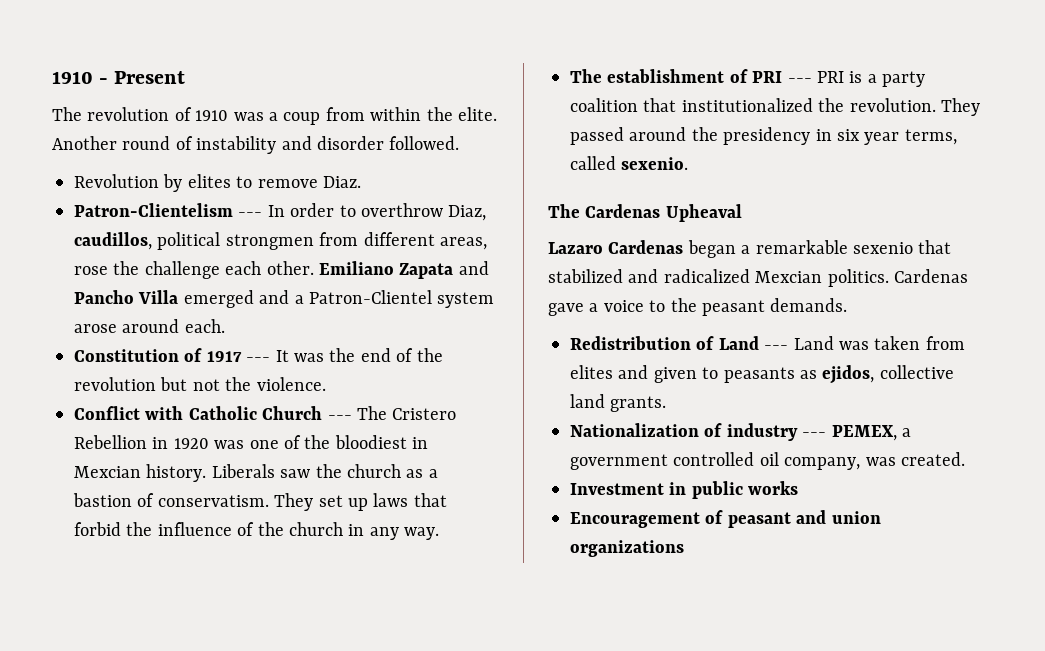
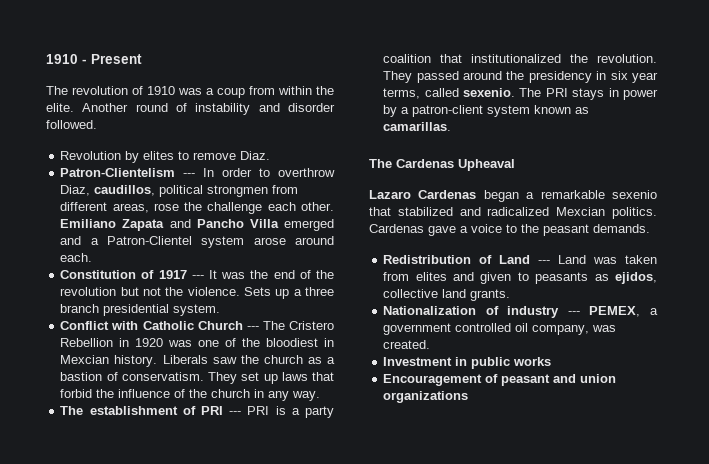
(326, 384) none -> [243,287,334,299] [60,304,221,316] Sets up a three branch presidential system.
(689, 163) none -> [519,88,658,100] [383,105,590,117] [383,122,452,131] The PRI stays in power by a patron-client system known as camarillas.

